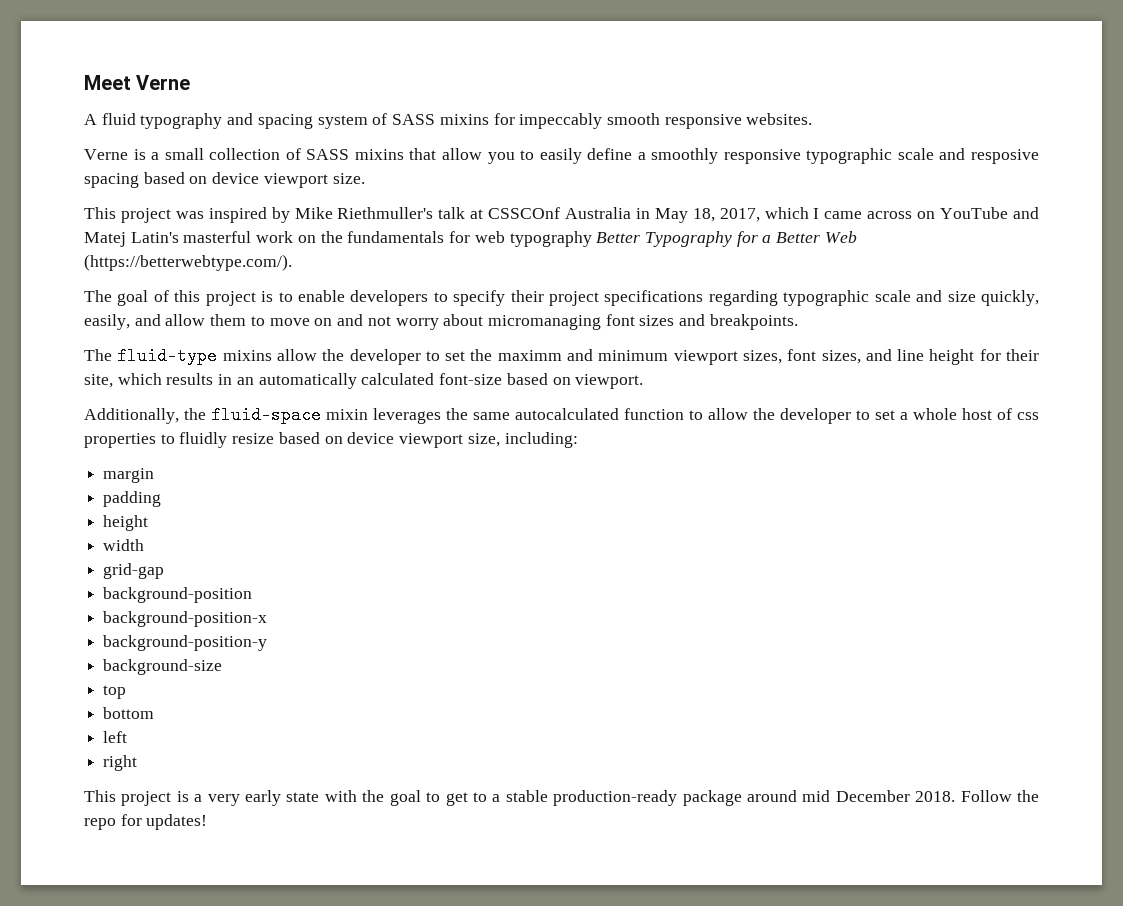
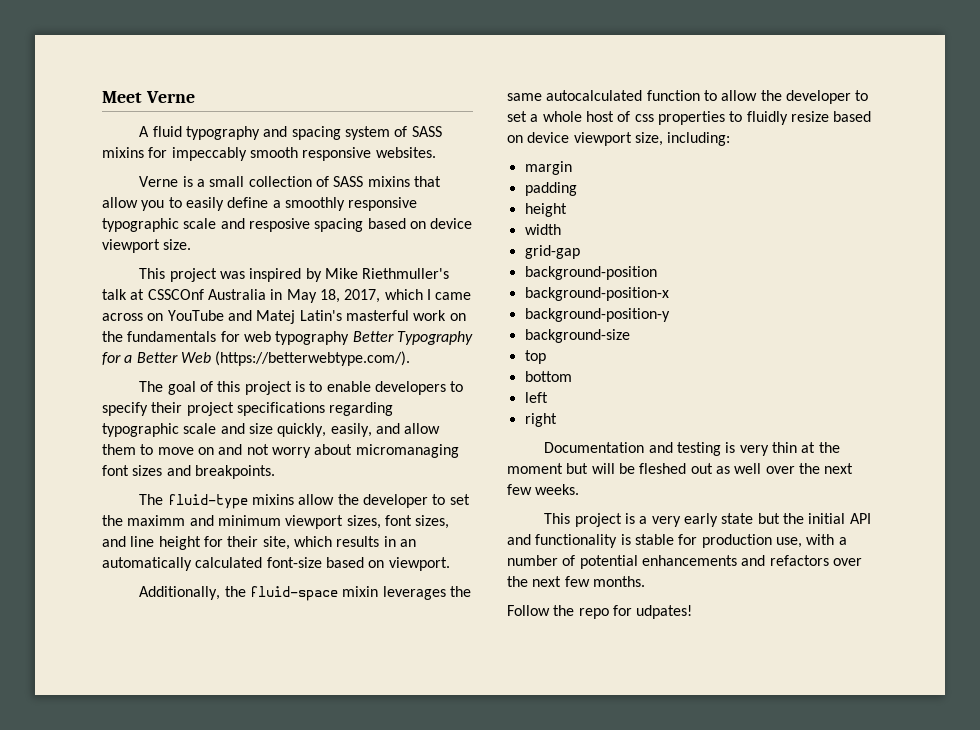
(138, 763) none -> [544,442,840,456] [507,463,854,474] [507,484,580,495] // Documentation and testing is very thin at the moment but will be fleshed out as well over the next few weeks.
[324,790,956,806] with the goal to get to a stable production-ready package around mid December 2018. -> [757,513,871,524] [507,534,847,548] [507,555,862,569] [507,576,645,587] but the initial API and functionality is stable for production use, with a number of potential enhancements and refactors over the next few months. //
[146,814,208,830] updates! -> [636,605,693,619] udpates!

